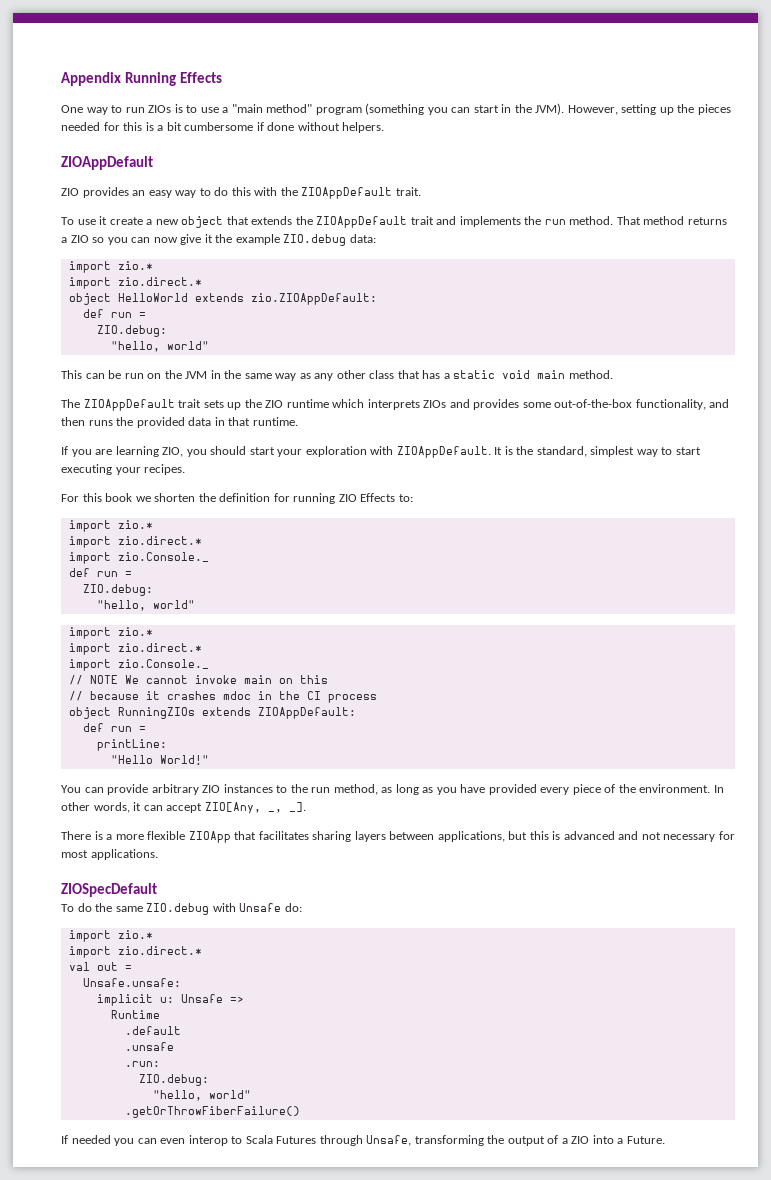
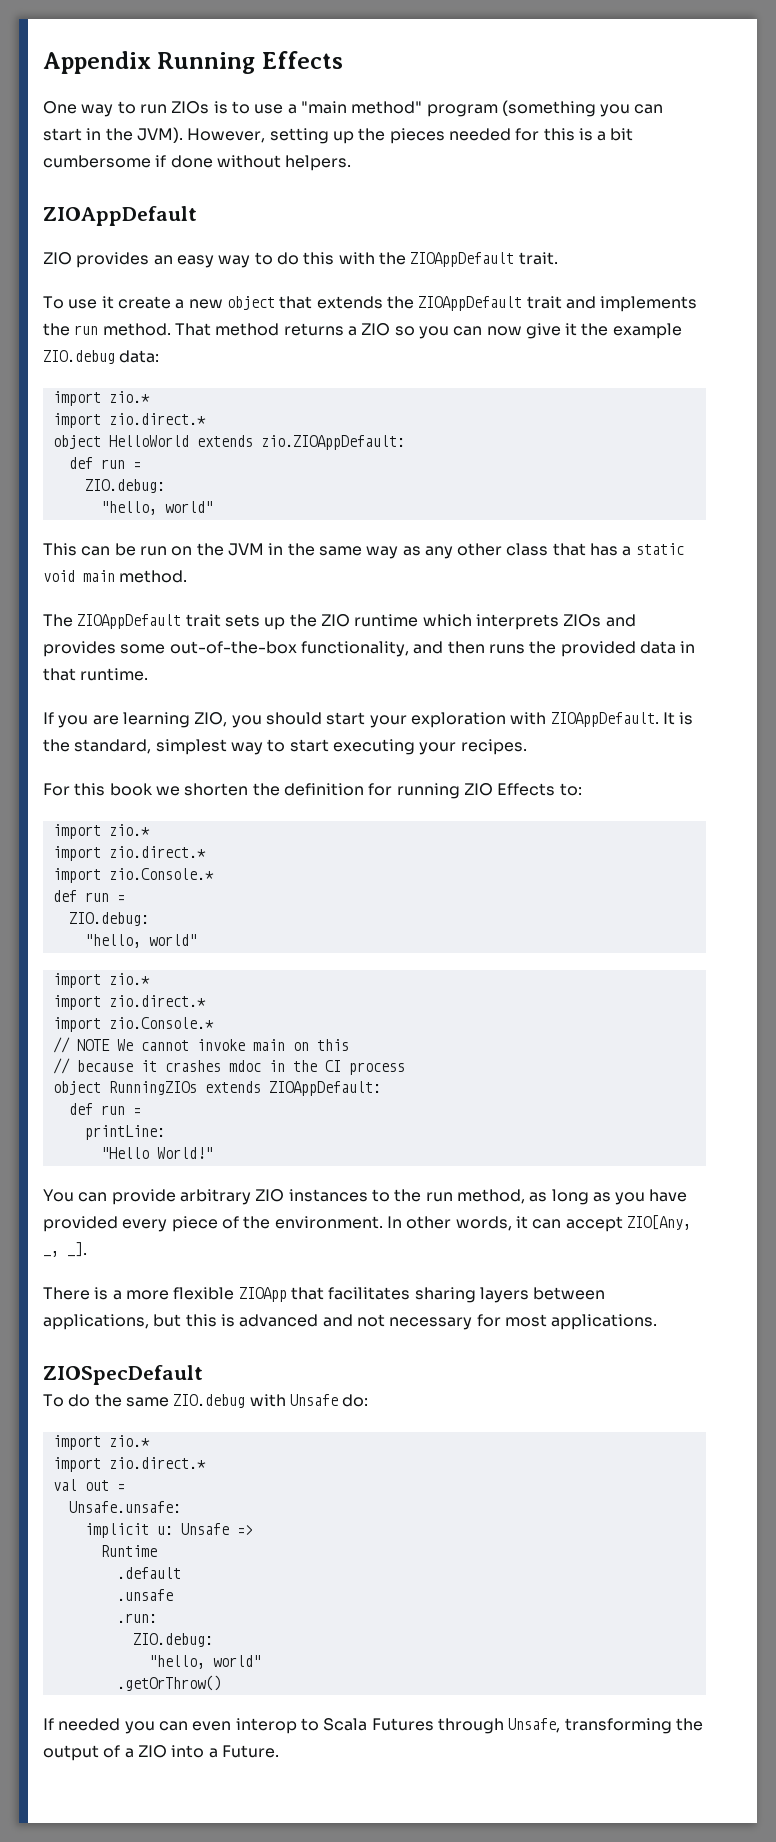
[117,552,209,562] zio.Console._ -> [108,868,214,880] zio.Console.*
[117,659,209,669] zio.Console._ -> [108,1017,214,1029] zio.Console.*
[124,1106,300,1118] .getOrThrowFiberFailure() -> [116,1675,221,1691] .getOrThrow()

